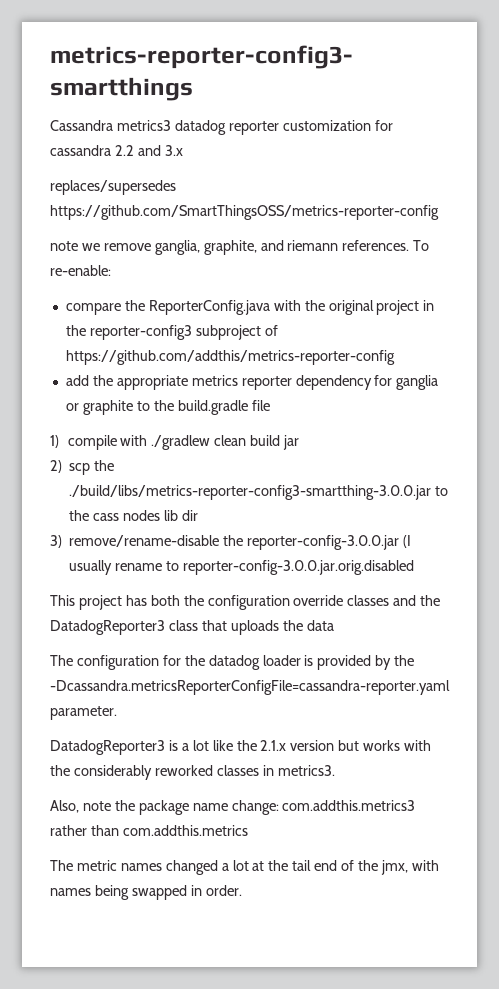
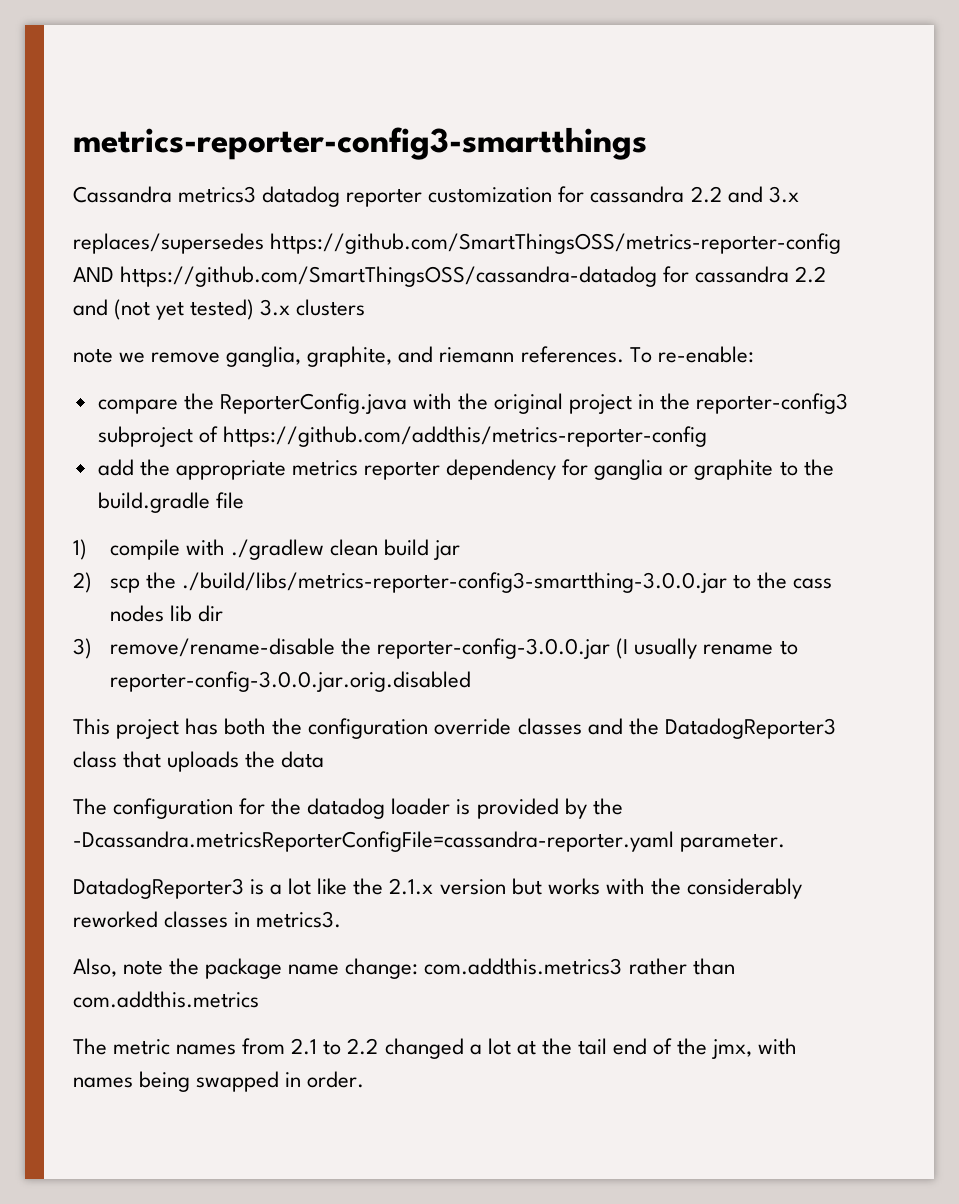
(439, 212) none -> [73,266,827,287] [73,299,366,320] AND https://github.com/SmartThingsOSS/cassandra-datadog for cassandra 2.2 and (not yet tested) 3.x clusters
(162, 867) none -> [242,1038,379,1055] from 2.1 to 2.2

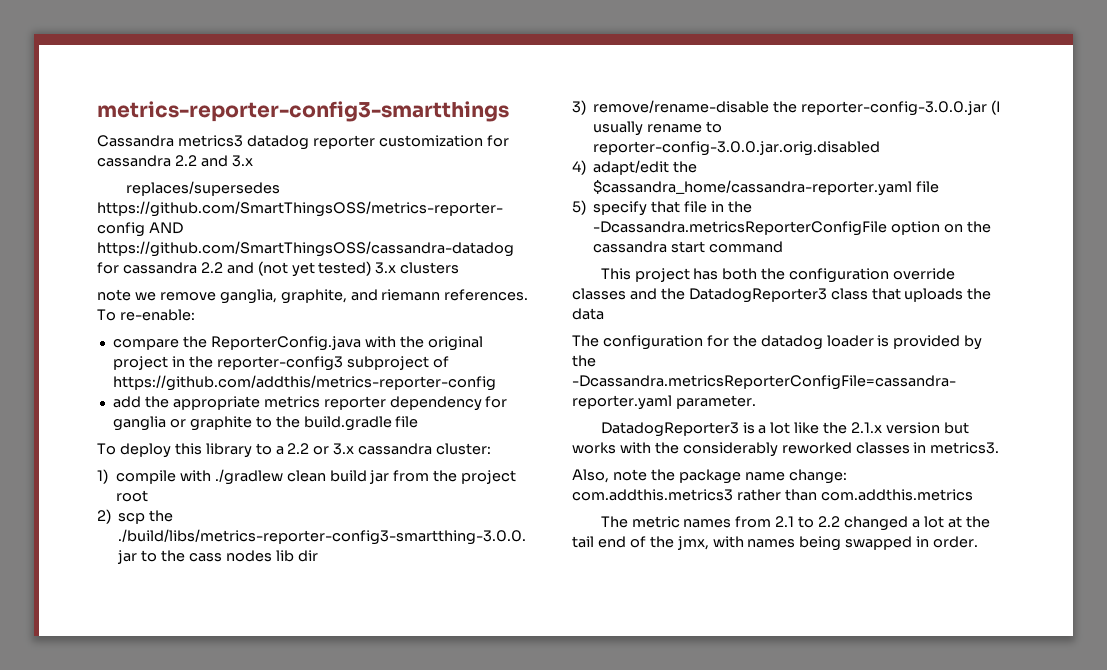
(244, 500) none -> [97,443,492,458] // To deploy this library to a 2.2 or 3.x cassandra cluster:
(461, 550) none -> [393,470,517,484] [115,490,148,502] from the project root
(472, 681) none -> [572,160,698,175] [593,180,940,196] [572,200,752,216] [593,221,991,236] [593,241,784,253] // 4) adapt/edit the $cassandra_home/cassandra-reporter.yaml file // 5) specify that file in the -Dcassandra.metricsReporterConfigFile option on the cassandra start command

